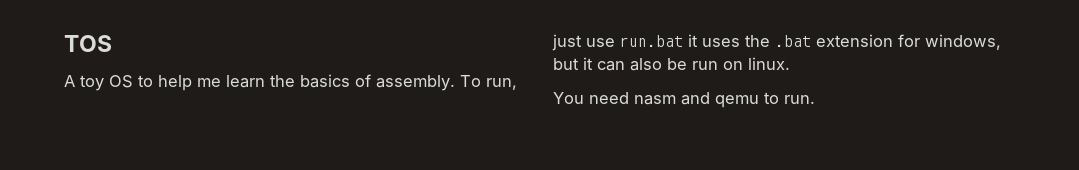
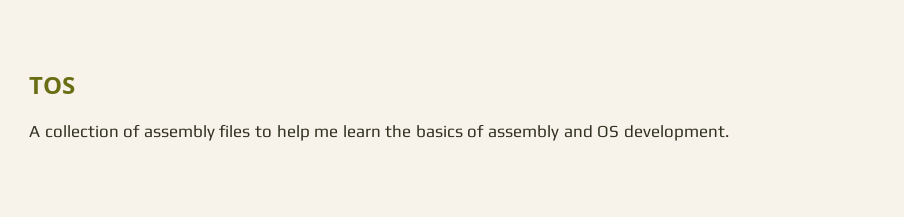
[80,75,133,91] toy OS -> [44,124,251,141] collection of assembly files
[376,75,517,91] [552,34,1001,51] [553,57,790,71] [553,92,815,108] assembly. To run, just use run.bat it uses the .bat extension for windows, but it can also be run on linux. // You need nasm and qemu to run. -> [488,125,729,141] assembly and OS development.

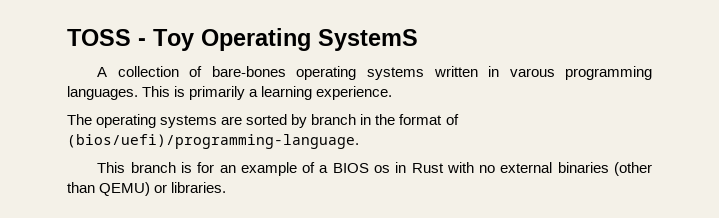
[29,77,75,94] [29,124,729,141] TOS // A collection of assembly files to help me learn the basics of assembly and OS development. -> [67,28,418,51] [97,66,653,80] [67,86,393,100] [67,114,459,128] [67,134,359,149] [97,162,652,176] [67,182,227,196] TOSS - Toy Operating SystemS // A collection of bare-bones operating systems written in varous programming languages. This is primarily a learning experience. // The operating systems are sorted by branch in the format of (bios/uefi)/programming-language. // This branch is for an example of a BIOS os in Rust with no external binaries (other than QEMU) or libraries.

